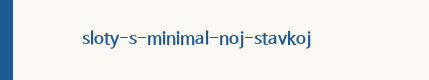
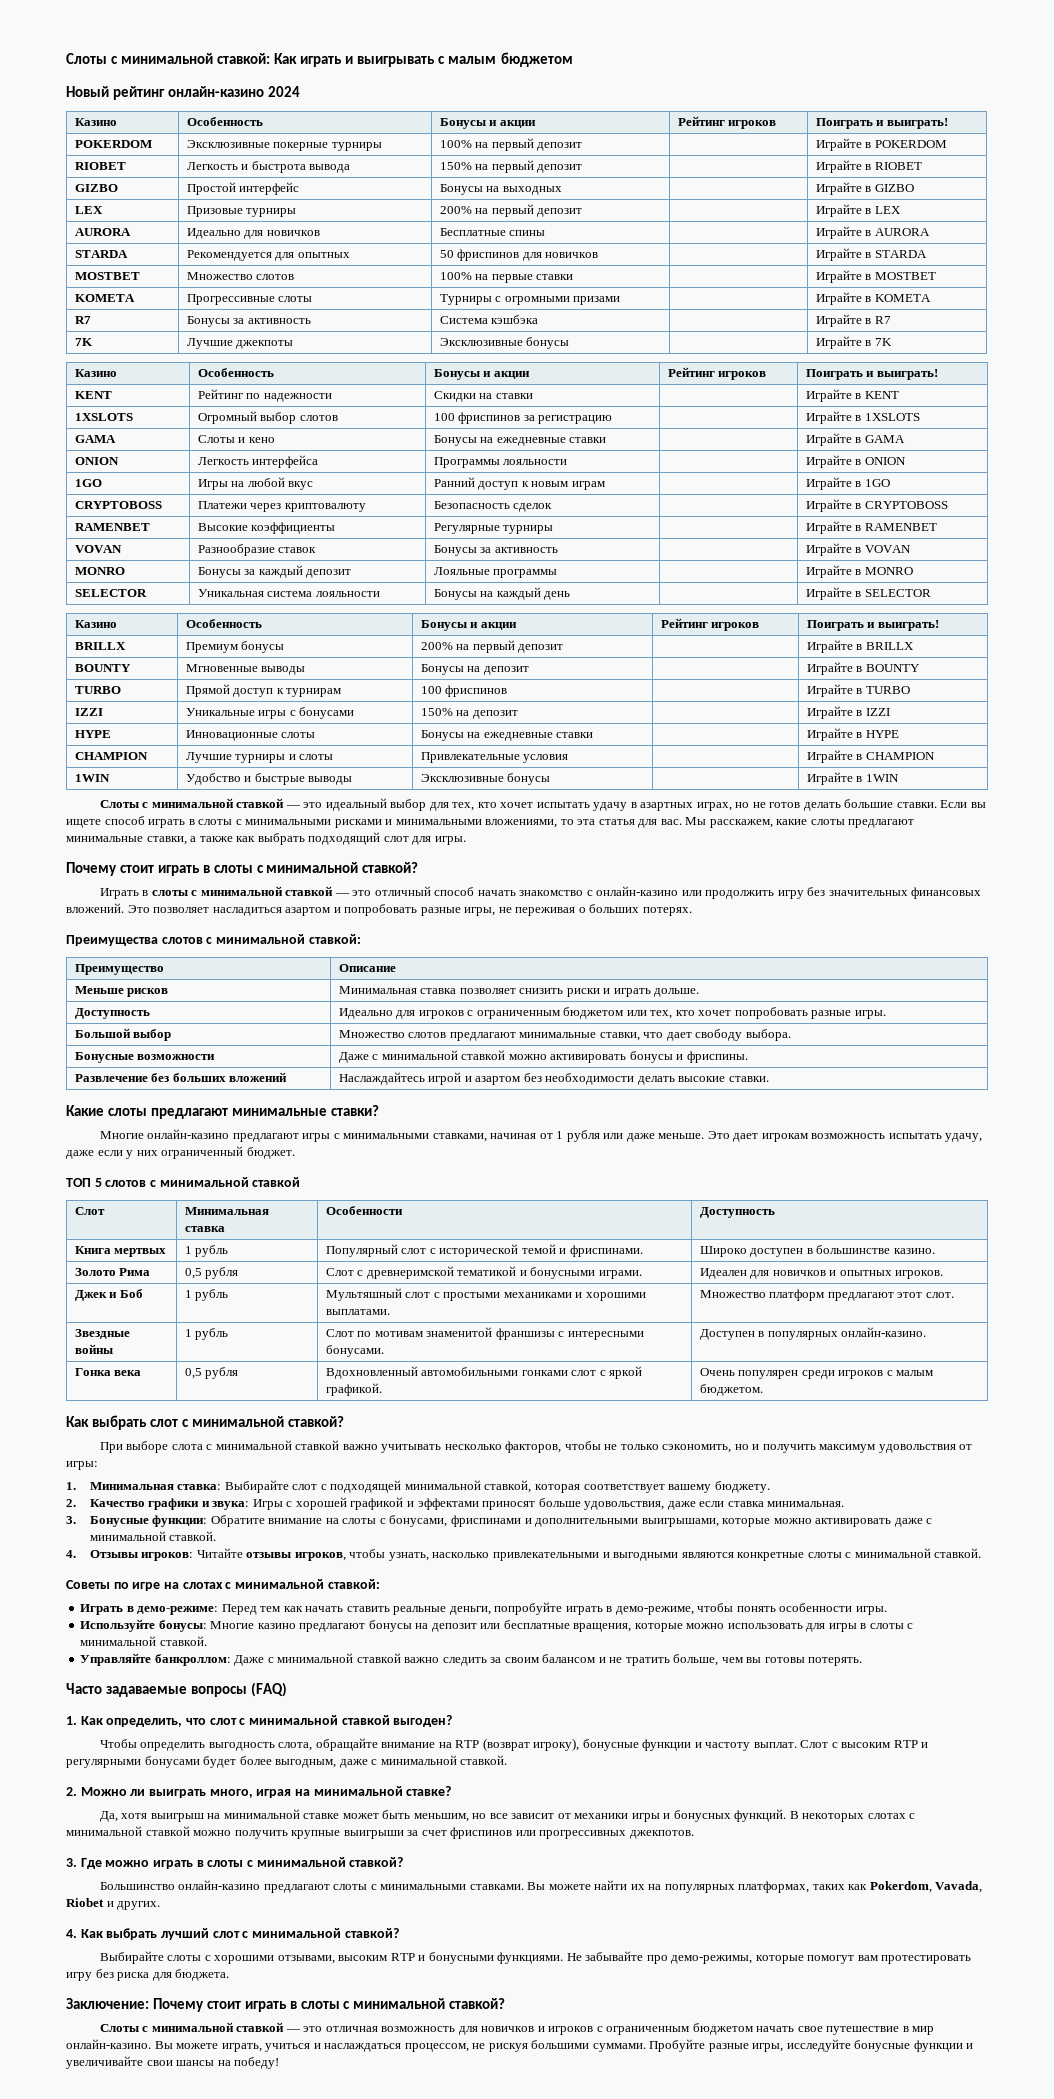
[82,30,311,49] sloty-s-minimal-noj-stavkoj -> [66,52,573,67] [66,86,301,100] [74,118,117,126] [186,117,263,126] [439,118,536,129] [677,116,777,129] [815,118,948,129] [74,140,152,148] [186,140,382,151] [439,138,583,151] [815,138,947,151] [74,162,126,170] [186,161,351,173] [439,160,583,173] [815,160,922,173] [74,184,118,192] [186,182,300,195] [439,184,562,195] [815,182,914,195] [74,206,103,214] [186,206,297,217] [439,204,583,217] [815,204,901,217] [74,228,131,236] [186,228,320,239] [439,228,546,236] [815,226,930,239] [74,250,128,258] [186,250,350,261] [439,249,599,261] [815,248,927,261] [74,272,140,280] [186,272,295,280] [439,272,574,283] [815,270,936,283] [74,294,135,302] [186,294,313,305] [439,294,621,305] [815,292,931,305] [74,316,91,324] [186,316,311,327] [439,315,539,324] [815,314,891,327] [74,338,93,346] [186,338,294,349] [439,337,570,349] [815,336,892,349] [74,369,117,377] [197,368,274,377] [433,369,530,380] [667,367,767,380] [805,369,938,380] [74,391,112,399] [197,389,332,402] [433,391,533,402] [805,389,899,402] [74,413,133,421] [197,411,338,424] [433,412,613,424] [805,411,920,424] [74,435,116,443] [197,435,275,443] [433,435,607,446] [805,433,905,446] [74,457,119,465] [197,455,319,468] [433,457,568,468] [805,455,906,468] [74,479,102,487] [197,477,314,490] [433,477,605,490] [805,477,890,490] [74,501,162,509] [197,501,366,512] [433,501,553,512] [805,499,948,512] [74,523,150,531] [197,522,336,534] [433,523,554,534] [805,521,937,534] [74,545,122,553] [197,544,317,556] [433,545,558,556] [805,543,911,556] [74,567,125,575] [197,565,352,578] [433,567,558,578] [805,565,913,578] [74,589,147,597] [197,589,380,597] [433,587,571,600] [805,587,931,600] [74,620,117,628] [185,619,262,628] [420,620,517,631] [660,618,760,631] [806,620,939,631] [74,642,126,650] [185,641,285,653] [420,640,564,653] [806,640,914,653] [74,664,131,672] [185,664,306,675] [420,664,529,675] [806,662,920,675] [74,686,121,694] [185,684,342,697] [420,685,508,697] [806,684,910,697] [74,708,103,716] [185,707,355,719] [420,708,518,719] [806,706,890,719] [74,730,111,738] [185,730,316,741] [420,730,594,741] [806,728,899,741] [74,752,148,760] [185,752,334,763] [420,752,569,763] [806,750,935,763] [74,774,110,782] [185,773,353,785] [420,773,551,785] [806,772,899,785] [99,798,986,811] [66,816,915,828] [66,832,466,845] [66,862,419,876] [99,886,982,899] [66,903,692,916] [66,934,361,946] [74,964,164,975] [338,964,396,972] [74,986,169,997] [338,986,700,997] [74,1008,150,1019] [338,1007,886,1019] [74,1028,172,1041] [338,1029,791,1041] [74,1052,216,1063] [338,1050,748,1063] [74,1072,288,1082] [338,1072,769,1085] [66,1105,379,1119] [99,1129,983,1142] [66,1146,295,1159] [66,1177,301,1187] [74,1207,105,1215] [184,1207,269,1215] [184,1226,225,1232] [325,1206,403,1215] [699,1207,775,1218] [74,1246,167,1257] [184,1245,229,1257] [325,1244,643,1257] [699,1245,935,1257] [74,1268,151,1276] [184,1267,239,1279] [325,1266,642,1279] [699,1268,944,1279] [74,1289,143,1301] [184,1289,229,1301] [325,1288,646,1301] [325,1309,390,1315] [699,1289,954,1301] [74,1329,130,1339] [74,1344,113,1354] [184,1328,229,1340] [325,1327,644,1340] [325,1345,384,1357] [699,1327,927,1340] [74,1368,142,1376] [184,1367,239,1379] [325,1366,643,1379] [325,1383,382,1396] [699,1368,934,1379] [699,1384,763,1396] [66,1415,344,1430] [99,1440,973,1453] [66,1461,98,1470] [66,1480,770,1493] [66,1497,845,1510] [66,1515,933,1527] [89,1531,217,1541] [66,1548,982,1561] [66,1579,380,1591] [80,1602,887,1615] [80,1619,914,1632] [80,1636,207,1646] [80,1653,863,1666] [66,1682,287,1697] [66,1715,453,1727] [99,1738,929,1751] [66,1755,508,1768] [66,1786,452,1798] [99,1809,916,1822] [66,1826,694,1839] [66,1857,404,1869] [99,1880,983,1893] [66,1898,161,1910] [66,1928,399,1940] [99,1951,972,1964] [66,1969,230,1981] [66,1998,506,2012] [99,2022,935,2035] [66,2039,974,2052] [66,2056,280,2069] Слоты с минимальной ставкой: Как играть и выигрывать с малым бюджетом // Новый рейтинг онлайн-казино 2024 // Казино | Особенность | Бонусы и акции | Рейтинг игроков | Поиграть и выиграть! // POKERDOM | Эксклюзивные покерные турниры | 100% на первый депозит | | Играйте в POKERDOM // RIOBET | Легкость и быстрота вывода | 150% на первый депозит | | Играйте в RIOBET // GIZBO | Простой интерфейс | Бонусы на выходных | | Играйте в GIZBO // LEX | Призовые турниры | 200% на первый депозит | | Играйте в LEX // AURORA | Идеально для новичков | Бесплатные спины | | Играйте в AURORA // STARDA | Рекомендуется для опытных | 50 фриспинов для новичков | | Играйте в STARDA // MOSTBET | Множество слотов | 100% на первые ставки | | Играйте в MOSTBET // KOMETA | Прогрессивные слоты | Турниры с огромными призами | | Играйте в KOMETA // R7 | Бонусы за активность | Система кэшбэка | | Играйте в R7 // 7K | Лучшие джекпоты | Эксклюзивные бонусы | | Играйте в 7K // Казино | Особенность | Бонусы и акции | Рейтинг игроков | Поиграть и выиграть! // KENT | Рейтинг по надежности | Скидки на ставки | | Играйте в KENT // 1XSLOTS | Огромный выбор слотов | 100 фриспинов за регистрацию | | Играйте в 1XSLOTS // GAMA | Слоты и кено | Бонусы на ежедневные ставки | | Играйте в GAMA // ONION | Легкость интерфейса | Программы лояльности | | Играйте в ONION // 1GO | Игры на любой вкус | Ранний доступ к новым играм | | Играйте в 1GO // CRYPTOBOSS | Платежи через криптовалюту | Безопасность сделок | | Играйте в CRYPTOBOSS // RAMENBET | Высокие коэффициенты | Регулярные турниры | | Играйте в RAMENBET // VOVAN | Разнообразие ставок | Бонусы за активность | | Играйте в VOVAN // MONRO | Бонусы за каждый депозит | Лояльные программы | | Играйте в MONRO // SELECTOR | Уникальная система лояльности | Бонусы на каждый день | | Играйте в SELECTOR // Казино | Особенность | Бонусы и акции | Рейтинг игроков | Поиграть и выиграть! // BRILLX | Премиум бонусы | 200% на первый депозит | | Играйте в BRILLX // BOUNTY | Мгновенные выводы | Бонусы на депозит | | Играйте в BOUNTY // TURBO | Прямой доступ к турнирам | 100 фриспинов | | Играйте в TURBO // IZZI | Уникальные игры с бонусами | 150% на депозит | | Играйте в IZZI // HYPE | Инновационные слоты | Бонусы на ежедневные ставки | | Играйте в HYPE // CHAMPION | Лучшие турниры и слоты | Привлекательные условия | | Играйте в CHAMPION // 1WIN | Удобство и быстрые выводы | Эксклюзивные бонусы | | Играйте в 1WIN // Слоты с минимальной ставкой — это идеальный выбор для тех, кто хочет испытать удачу в азартных играх, но не готов делать большие ставки. Если вы ищете способ играть в слоты с минимальными рисками и минимальными вложениями, то эта статья для вас. Мы расскажем, какие слоты предлагают минимальные ставки, а также как выбрать подходящий слот для игры. // Почему стоит играть в слоты с минимальной ставкой? // Играть в слоты с минимальной ставкой — это отличный способ начать знакомство с онлайн-казино или продолжить игру без значительных финансовых вложений. Это позволяет насладиться азартом и попробовать разные игры, не переживая о больших потерях. // Преимущества слотов с минимальной ставкой: // Преимущество | Описание // Меньше рисков | Минимальная ставка позволяет снизить риски и играть дольше. // Доступность | Идеально для игроков с ограниченным бюджетом или тех, кто хочет попробовать разные игры. // Большой выбор | Множество слотов предлагают минимальные ставки, что дает свободу выбора. // Бонусные возможности | Даже с минимальной ставкой можно активировать бонусы и фриспины. // Развлечение без больших вложений | Наслаждайтесь игрой и азартом без необходимости делать высокие ставки. // Какие слоты предлагают минимальные ставки? // Многие онлайн-казино предлагают игры с минимальными ставками, начиная от 1 рубля или даже меньше. Это дает игрокам возможность испытать удачу, даже если у них ограниченный бюджет. // ТОП 5 слотов с минимальной ставкой // Слот | Минимальная ставка | Особенности | Доступность // Книга мертвых | 1 рубль | Популярный слот с исторической темой и фриспинами. | Широко доступен в большинстве казино. // Золото Рима | 0,5 рубля | Слот с древнеримской тематикой и бонусными играми. | Идеален для новичков и опытных игроков. // Джек и Боб | 1 рубль | Мультяшный слот с простыми механиками и хорошими выплатами. | Множество платформ предлагают этот слот. // Звездные войны | 1 рубль | Слот по мотивам знаменитой франшизы с интересными бонусами. | Доступен в популярных онлайн-казино. // Гонка века | 0,5 рубля | Вдохновленный автомобильными гонками слот с яркой графикой. | Очень популярен среди игроков с малым бюджетом. // Как выбрать слот с минимальной ставкой? // При выборе слота с минимальной ставкой важно учитывать несколько факторов, чтобы не только сэкономить, но и получить максимум удовольствия от игры: // 1. Минимальная ставка: Выбирайте слот с подходящей минимальной ставкой, которая соответствует вашему бюджету. // 2. Качество графики и звука: Игры с хорошей графикой и эффектами приносят больше удовольствия, даже если ставка минимальная. // 3. Бонусные функции: Обратите внимание на слоты с бонусами, фриспинами и дополнительными выигрышами, которые можно активировать даже с минимальной ставкой. // 4. Отзывы игроков: Читайте отзывы игроков, чтобы узнать, насколько привлекательными и выгодными являются конкретные слоты с минимальной ставкой. // Советы по игре на слотах с минимальной ставкой: // Играть в демо-режиме: Перед тем как начать ставить реальные деньги, попробуйте играть в демо-режиме, чтобы понять особенности игры. // Используйте бонусы: Многие казино предлагают бонусы на депозит или бесплатные вращения, которые можно использовать для игры в слоты с минимальной ставкой. // Управляйте банкроллом: Даже с минимальной ставкой важно следить за своим балансом и не тратить больше, чем вы готовы потерять. // Часто задаваемые вопросы (FAQ) // 1. Как определить, что слот с минимальной ставкой выгоден? // Чтобы определить выгодность слота, обращайте внимание на RTP (возврат игроку), бонусные функции и частоту выплат. Слот с высоким RTP и регулярными бонусами будет более выгодным, даже с минимальной ставкой. // 2. Можно ли выиграть много, играя на минимальной ставке? // Да, хотя выигрыш на минимальной ставке может быть меньшим, но все зависит от механики игры и бонусных функций. В некоторых слотах с минимальной ставкой можно получить крупные выигрыши за счет фриспинов или прогрессивных джекпотов. // 3. Где можно играть в слоты с минимальной ставкой? // Большинство онлайн-казино предлагают слоты с минимальными ставками. Вы можете найти их на популярных платформах, таких как Pokerdom, Vavada, Riobet и других. // 4. Как выбрать лучший слот с минимальной ставкой? // Выбирайте слоты с хорошими отзывами, высоким RTP и бонусными функциями. Не забывайте про демо-режимы, которые помогут вам протестировать игру без риска для бюджета. // Заключение: Почему стоит играть в слоты с минимальной ставкой? // Слоты с минимальной ставкой — это отличная возможность для новичков и игроков с ограниченным бюджетом начать свое путешествие в мир онлайн-казино. Вы можете играть, учиться и наслаждаться процессом, не рискуя большими суммами. Пробуйте разные игры, исследуйте бонусные функции и увеличивайте свои шансы на победу!

